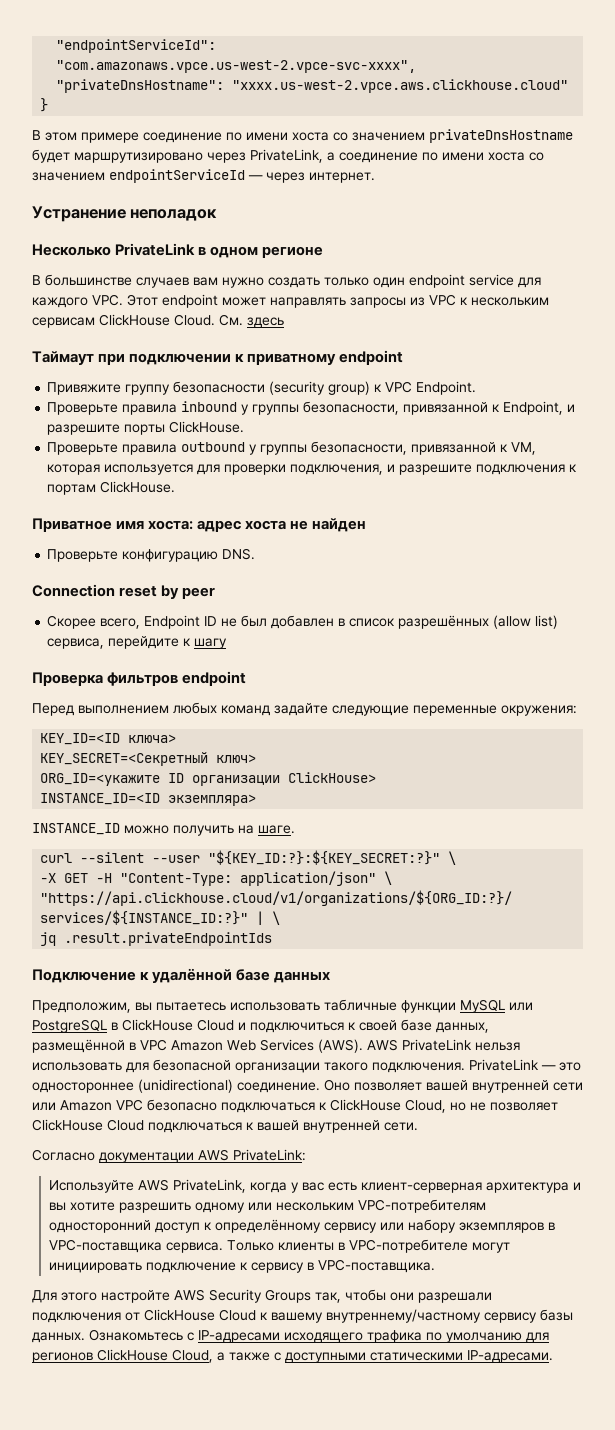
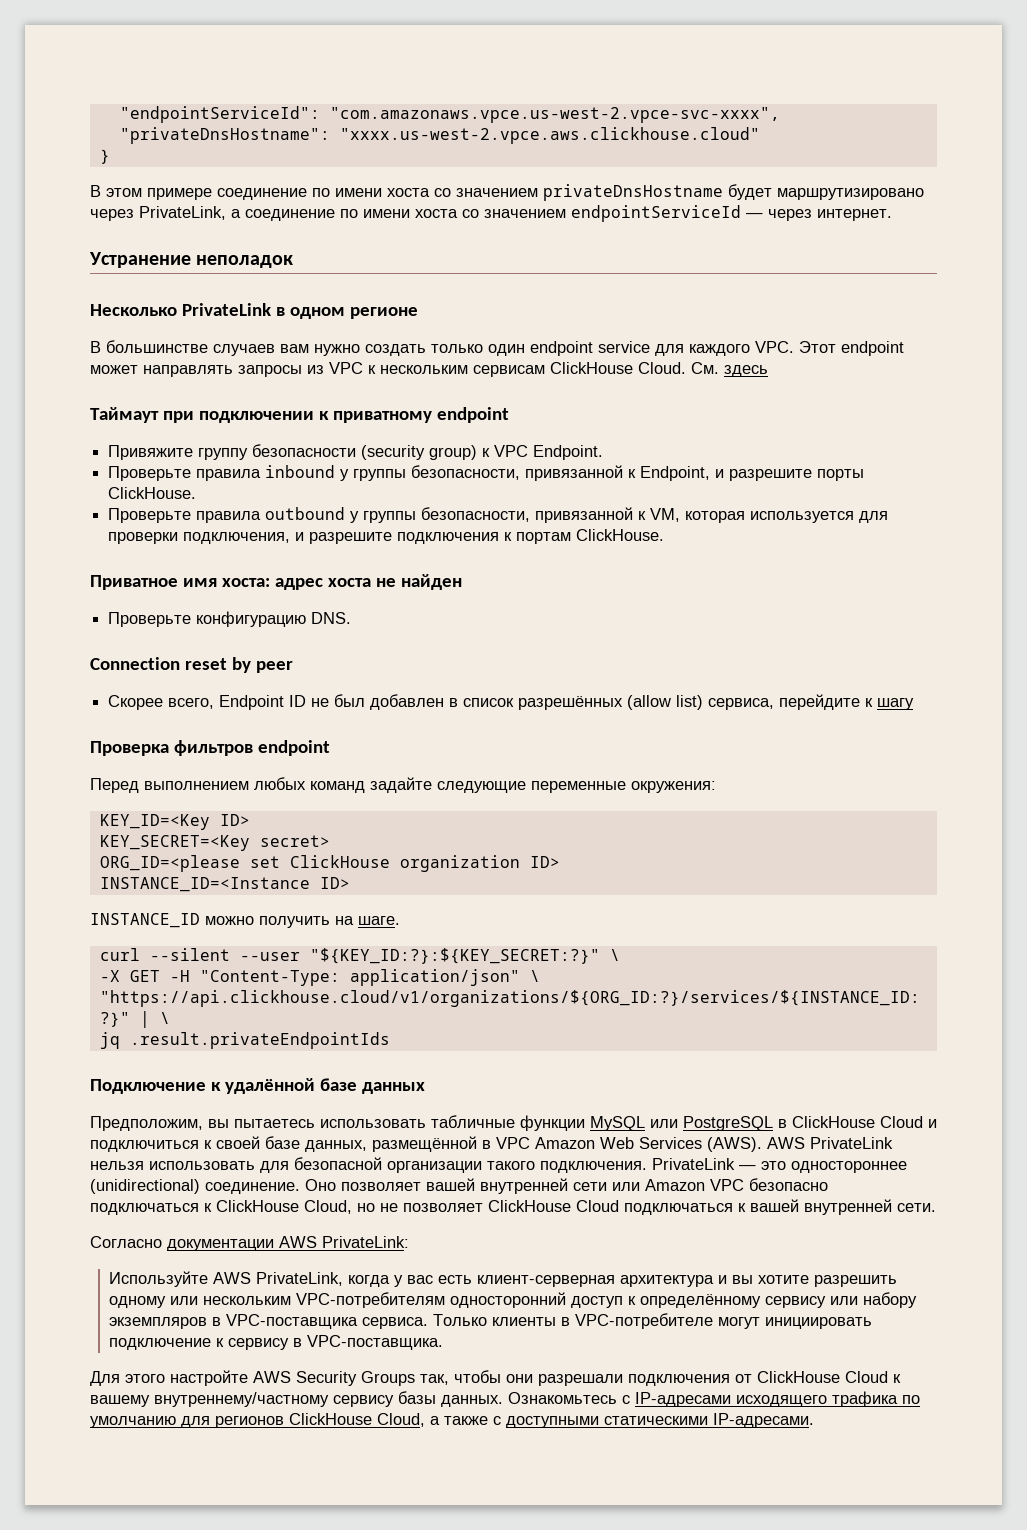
[40,733,177,745] [40,752,257,766] [40,772,377,786] [40,793,257,806] KEY_ID=<ID ключа> // KEY_SECRET=<Секретный ключ> // ORG_ID=<укажите ID организации ClickHouse> // INSTANCE_ID=<ID экземпляра> -> [99,814,250,830] [99,835,330,851] [99,855,560,872] [99,877,350,892] KEY_ID=<Key ID> // KEY_SECRET=<Key secret> // ORG_ID=<please set ClickHouse organization ID> // INSTANCE_ID=<Instance ID>

